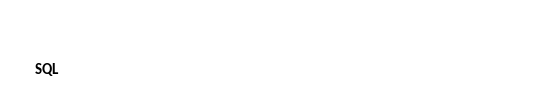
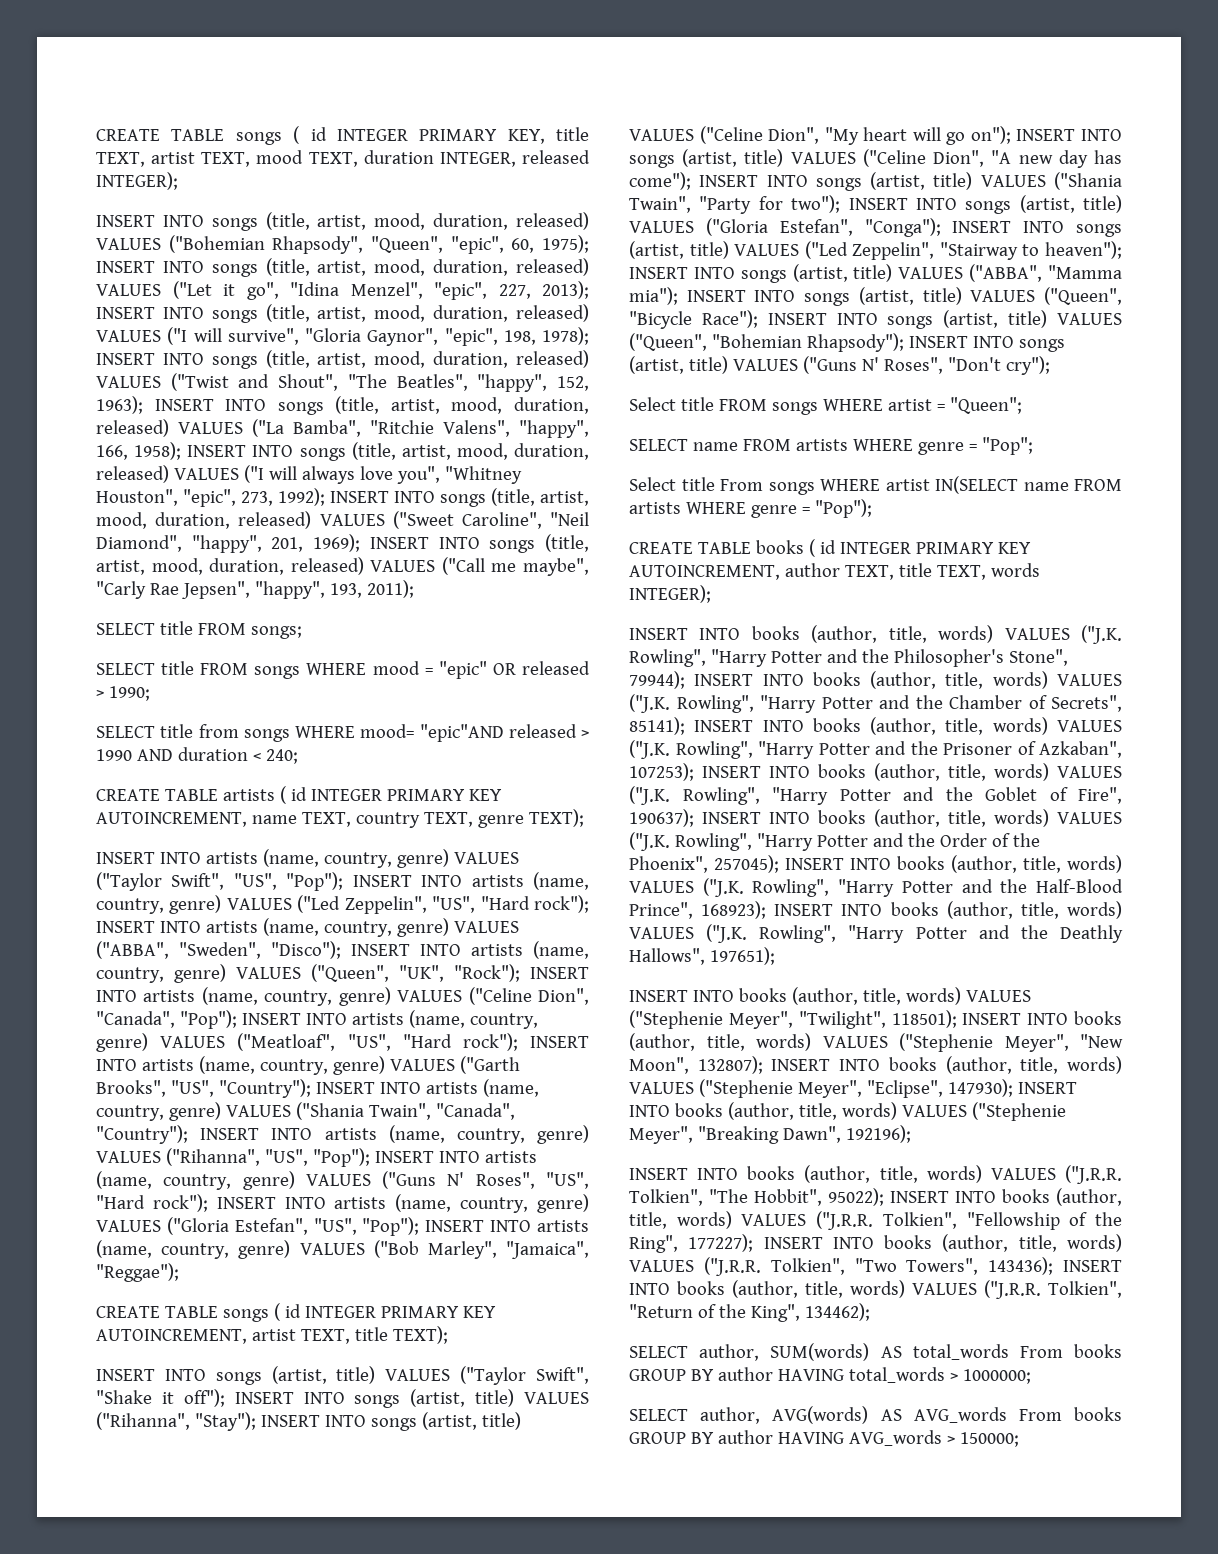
[35,63,59,76] SQL -> [96,126,589,145] [96,150,590,167] [96,172,178,190] [96,212,590,231] [96,235,589,254] [96,258,590,277] [96,281,589,300] [96,304,590,323] [96,327,589,346] [96,350,590,369] [96,373,589,392] [96,396,589,415] [96,419,589,438] [96,442,589,461] [96,465,522,484] [96,488,589,507] [96,511,589,529] [96,534,589,553] [96,557,589,576] [96,580,414,599] [96,621,302,639] [96,661,590,679] [96,686,150,701] [96,724,589,742] [96,747,298,764] [96,786,502,804] [96,809,584,828] [96,849,519,868] [96,872,590,891] [96,895,590,914] [96,918,519,937] [96,941,589,959] [96,964,589,983] [96,987,589,1006] [96,1010,538,1029] [96,1033,589,1052] [96,1056,520,1075] [96,1079,539,1098] [96,1102,515,1121] [96,1125,590,1144] [96,1148,537,1167] [96,1171,589,1190] [96,1194,590,1213] [96,1217,590,1236] [96,1240,589,1259] [96,1263,179,1282] [96,1303,496,1322] [96,1326,448,1344] [96,1366,590,1385] [96,1389,589,1408] [96,1412,521,1431] [629,126,1122,145] [629,149,1122,168] [629,172,1122,191] [629,195,1122,214] [629,218,1122,237] [629,241,1122,260] [629,264,1122,283] [629,287,1122,306] [629,310,1122,329] [629,333,1065,352] [629,356,1050,375] [629,397,1022,415] [629,437,1033,455] [629,476,1122,495] [629,499,872,518] [629,539,1031,557] [629,563,1040,580] [629,585,711,603] [629,625,1122,644] [629,649,1068,667] [629,671,1122,689] [629,694,1122,713] [629,717,1122,735] [629,740,1122,759] [629,763,1122,781] [629,786,1122,805] [629,809,1122,827] [629,832,1040,851] [629,855,1122,873] [629,878,1123,897] [629,901,1122,919] [629,924,1123,943] [629,947,775,965] [629,987,1031,1005] [629,1010,1122,1029] [629,1033,1123,1052] [629,1056,1122,1074] [629,1079,1077,1098] [629,1102,1066,1121] [629,1125,911,1144] [629,1165,1122,1184] [629,1188,1122,1206] [629,1211,1122,1230] [629,1234,1122,1253] [629,1257,1122,1276] [629,1280,1122,1299] [629,1303,870,1322] [629,1343,1122,1361] [629,1367,1031,1384] [629,1406,1122,1424] [629,1430,1019,1447] CREATE TABLE songs ( id INTEGER PRIMARY KEY, title TEXT, artist TEXT, mood TEXT, duration INTEGER, released INTEGER); // INSERT INTO songs (title, artist, mood, duration, released) VALUES ("Bohemian Rhapsody", "Queen", "epic", 60, 1975); INSERT INTO songs (title, artist, mood, duration, released) VALUES ("Let it go", "Idina Menzel", "epic", 227, 2013); INSERT INTO songs (title, artist, mood, duration, released) VALUES ("I will survive", "Gloria Gaynor", "epic", 198, 1978); INSERT INTO songs (title, artist, mood, duration, released) VALUES ("Twist and Shout", "The Beatles", "happy", 152, 1963); INSERT INTO songs (title, artist, mood, duration, released) VALUES ("La Bamba", "Ritchie Valens", "happy", 166, 1958); INSERT INTO songs (title, artist, mood, duration, released) VALUES ("I will always love you", "Whitney Houston", "epic", 273, 1992); INSERT INTO songs (title, artist, mood, duration, released) VALUES ("Sweet Caroline", "Neil Diamond", "happy", 201, 1969); INSERT INTO songs (title, artist, mood, duration, released) VALUES ("Call me maybe", "Carly Rae Jepsen", "happy", 193, 2011); // SELECT title FROM songs; // SELECT title FROM songs WHERE mood = "epic" OR released > 1990; // SELECT title from songs WHERE mood= "epic"AND released > 1990 AND duration < 240; // CREATE TABLE artists ( id INTEGER PRIMARY KEY AUTOINCREMENT, name TEXT, country TEXT, genre TEXT); // INSERT INTO artists (name, country, genre) VALUES ("Taylor Swift", "US", "Pop"); INSERT INTO artists (name, country, genre) VALUES ("Led Zeppelin", "US", "Hard rock"); INSERT INTO artists (name, country, genre) VALUES ("ABBA", "Sweden", "Disco"); INSERT INTO artists (name, country, genre) VALUES ("Queen", "UK", "Rock"); INSERT INTO artists (name, country, genre) VALUES ("Celine Dion", "Canada", "Pop"); INSERT INTO artists (name, country, genre) VALUES ("Meatloaf", "US", "Hard rock"); INSERT INTO artists (name, country, genre) VALUES ("Garth Brooks", "US", "Country"); INSERT INTO artists (name, country, genre) VALUES ("Shania Twain", "Canada", "Country"); INSERT INTO artists (name, country, genre) VALUES ("Rihanna", "US", "Pop"); INSERT INTO artists (name, country, genre) VALUES ("Guns N' Roses", "US", "Hard rock"); INSERT INTO artists (name, country, genre) VALUES ("Gloria Estefan", "US", "Pop"); INSERT INTO artists (name, country, genre) VALUES ("Bob Marley", "Jamaica", "Reggae"); // CREATE TABLE songs ( id INTEGER PRIMARY KEY AUTOINCREMENT, artist TEXT, title TEXT); // INSERT INTO songs (artist, title) VALUES ("Taylor Swift", "Shake it off"); INSERT INTO songs (artist, title) VALUES ("Rihanna", "Stay"); INSERT INTO songs (artist, title) VALUES ("Celine Dion", "My heart will go on"); INSERT INTO songs (artist, title) VALUES ("Celine Dion", "A new day has come"); INSERT INTO songs (artist, title) VALUES ("Shania Twain", "Party for two"); INSERT INTO songs (artist, title) VALUES ("Gloria Estefan", "Conga"); INSERT INTO songs (artist, title) VALUES ("Led Zeppelin", "Stairway to heaven"); INSERT INTO songs (artist, title) VALUES ("ABBA", "Mamma mia"); INSERT INTO songs (artist, title) VALUES ("Queen", "Bicycle Race"); INSERT INTO songs (artist, title) VALUES ("Queen", "Bohemian Rhapsody"); INSERT INTO songs (artist, title) VALUES ("Guns N' Roses", "Don't cry"); // Select title FROM songs WHERE artist = "Queen"; // SELECT name FROM artists WHERE genre = "Pop"; // Select title From songs WHERE artist IN(SELECT name FROM artists WHERE genre = "Pop"); // CREATE TABLE books ( id INTEGER PRIMARY KEY AUTOINCREMENT, author TEXT, title TEXT, words INTEGER); // INSERT INTO books (author, title, words) VALUES ("J.K. Rowling", "Harry Potter and the Philosopher's Stone", 79944); INSERT INTO books (author, title, words) VALUES ("J.K. Rowling", "Harry Potter and the Chamber of Secrets", 85141); INSERT INTO books (author, title, words) VALUES ("J.K. Rowling", "Harry Potter and the Prisoner of Azkaban", 107253); INSERT INTO books (author, title, words) VALUES ("J.K. Rowling", "Harry Potter and the Goblet of Fire", 190637); INSERT INTO books (author, title, words) VALUES ("J.K. Rowling", "Harry Potter and the Order of the Phoenix", 257045); INSERT INTO books (author, title, words) VALUES ("J.K. Rowling", "Harry Potter and the Half-Blood Prince", 168923); INSERT INTO books (author, title, words) VALUES ("J.K. Rowling", "Harry Potter and the Deathly Hallows", 197651); // INSERT INTO books (author, title, words) VALUES ("Stephenie Meyer", "Twilight", 118501); INSERT INTO books (author, title, words) VALUES ("Stephenie Meyer", "New Moon", 132807); INSERT INTO books (author, title, words) VALUES ("Stephenie Meyer", "Eclipse", 147930); INSERT INTO books (author, title, words) VALUES ("Stephenie Meyer", "Breaking Dawn", 192196); // INSERT INTO books (author, title, words) VALUES ("J.R.R. Tolkien", "The Hobbit", 95022); INSERT INTO books (author, title, words) VALUES ("J.R.R. Tolkien", "Fellowship of the Ring", 177227); INSERT INTO books (author, title, words) VALUES ("J.R.R. Tolkien", "Two Towers", 143436); INSERT INTO books (author, title, words) VALUES ("J.R.R. Tolkien", "Return of the King", 134462); // SELECT author, SUM(words) AS total_words From books GROUP BY author HAVING total_words > 1000000; // SELECT author, AVG(words) AS AVG_words From books GROUP BY author HAVING AVG_words > 150000;

